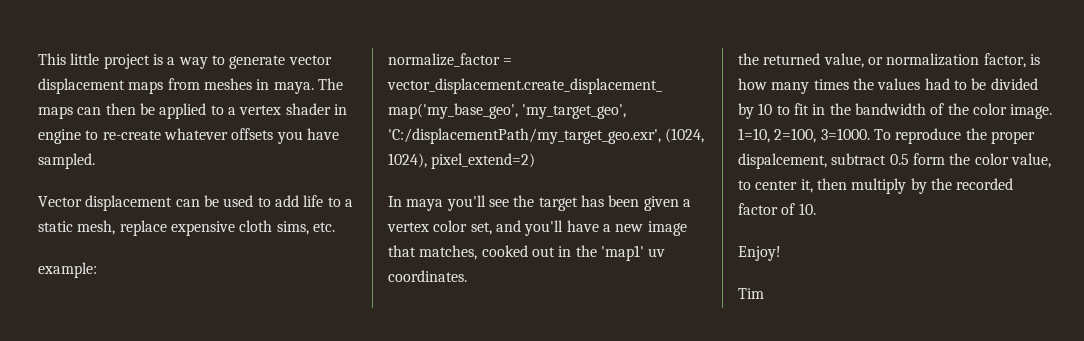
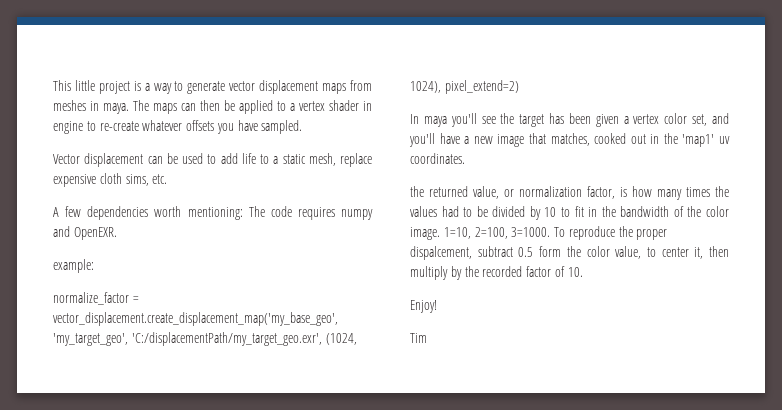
(335, 227) none -> [53,206,373,220] [53,226,117,240] // A few dependencies worth mentioning: The code requires numpy and OpenEXR.

